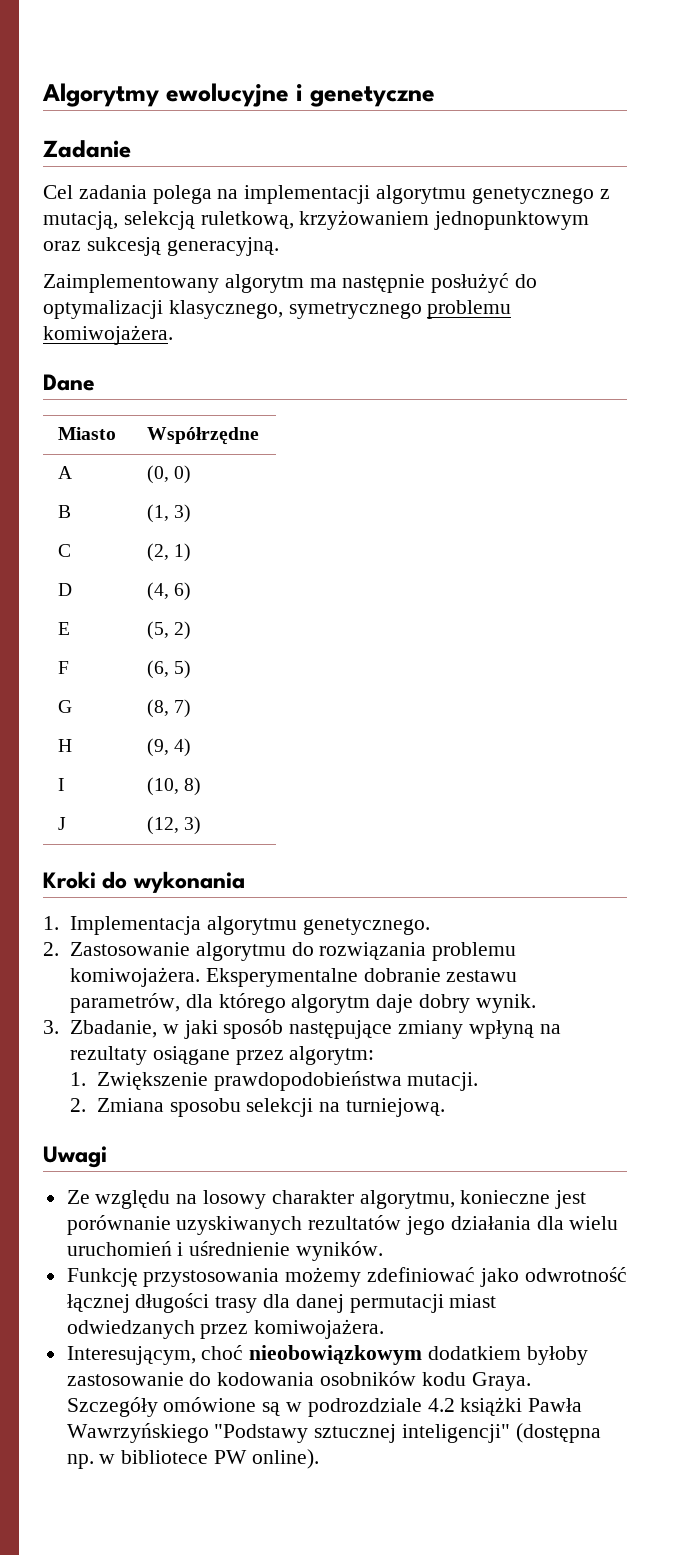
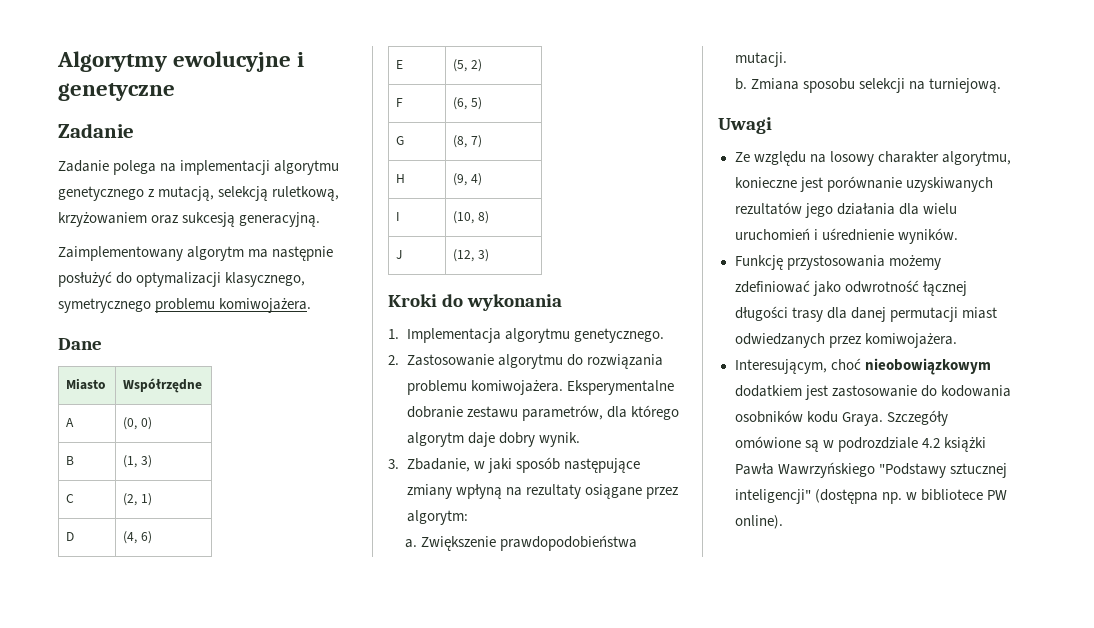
[43,185,147,199] Cel zadania -> [58,160,109,172] Zadanie
[434,211,590,230] jednopunktowym -> (147, 219) none
[69,1072,86,1086] 1. -> [404,539,417,548] a.
[69,1098,86,1112] 2. -> [734,78,747,90] b.
[526,1346,588,1365] byłoby -> [804,385,828,400] jest

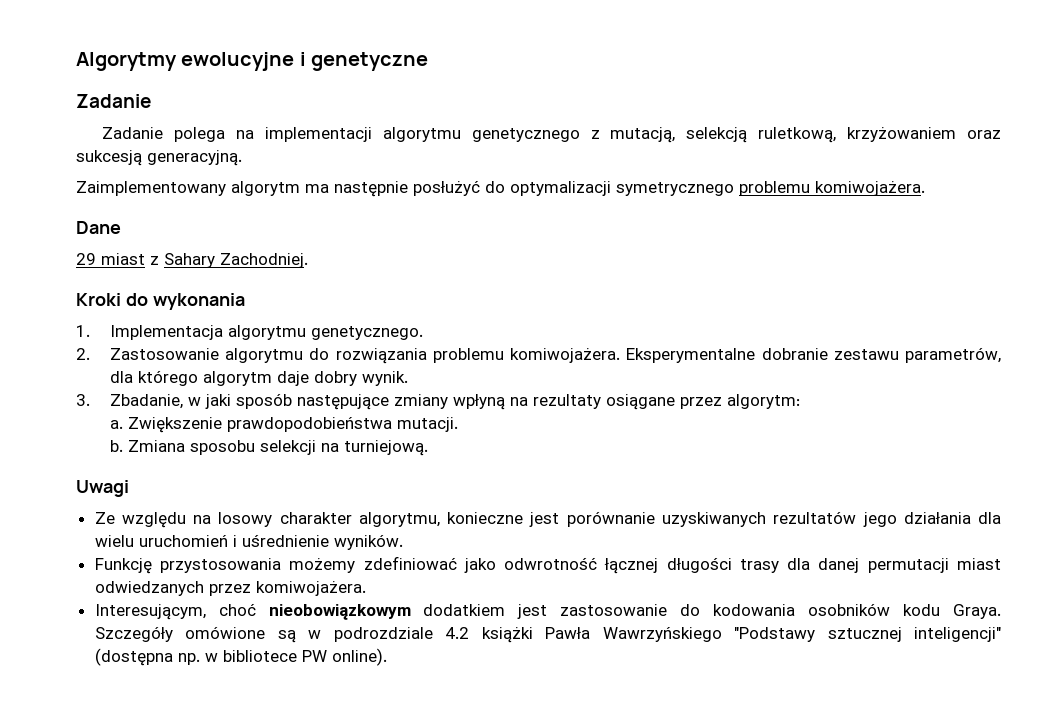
[225,272,306,287] klasycznego, -> (611, 188) none
[66,378,107,390] [123,378,203,393] [66,418,75,427] [123,417,152,430] [66,456,75,465] [123,455,152,468] [66,494,75,503] [123,493,152,506] [66,532,75,541] [123,531,152,544] [396,60,404,69] [453,59,482,72] [396,98,404,107] [453,97,482,110] [396,136,405,145] [453,135,482,148] [396,174,406,183] [453,173,482,186] [396,212,401,221] [453,211,489,224] [396,250,403,259] [453,249,489,262] // Miasto | Współrzędne // A | (0, 0) // B | (1, 3) // C | (2, 1) // D | (4, 6) // E | (5, 2) // F | (6, 5) // G | (8, 7) // H | (9, 4) // I | (10, 8) // J | (12, 3) -> [76,253,308,268] // 29 miast z Sahary Zachodniej.

